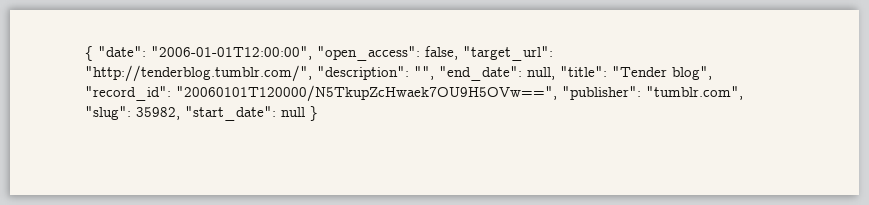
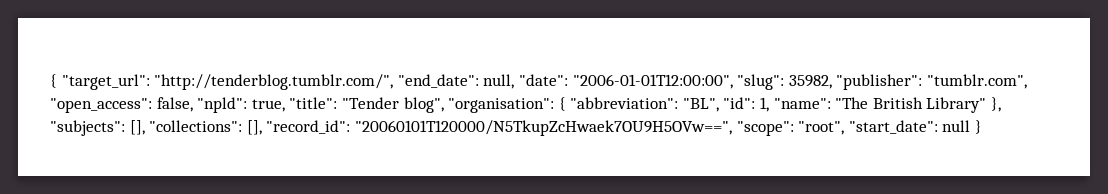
[85,46,553,61] [85,65,712,82] [85,85,743,102] [85,106,180,120] { "date": "2006-01-01T12:00:00", "open_access": false, "target_url": "http://tenderblog.tumblr.com/", "description": "", "end_date": null, "title": "Tender blog", "record_id": "20060101T120000/N5TkupZcHwaek7OU9H5OVw==", "publisher": "tumblr.com", "slug": 35982, -> [50,74,1027,90] [50,97,1002,113] [50,120,845,136] { "target_url": "http://tenderblog.tumblr.com/", "end_date": null, "date": "2006-01-01T12:00:00", "slug": 35982, "publisher": "tumblr.com", "open_access": false, "npld": true, "title": "Tender blog", "organisation": { "abbreviation": "BL", "id": 1, "name": "The British Library" }, "subjects": [], "collections": [], "record_id": "20060101T120000/N5TkupZcHwaek7OU9H5OVw==", "scope": "root",

